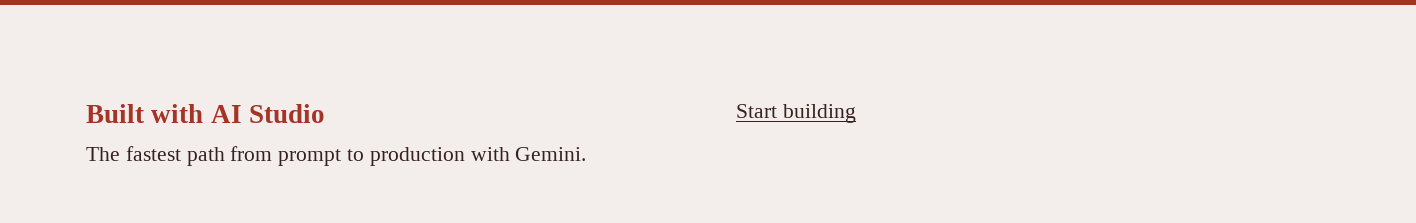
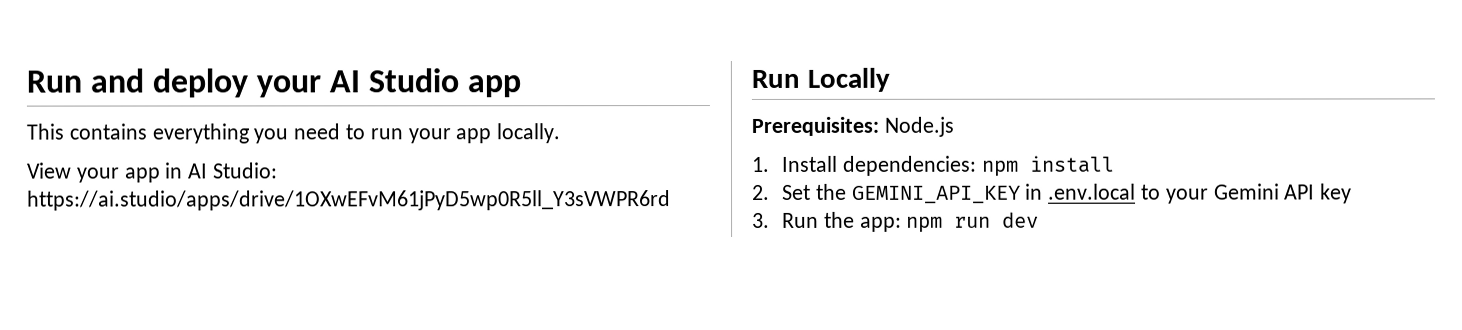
[86,104,325,123] [86,146,587,166] [736,104,856,123] Built with AI Studio // The fastest path from prompt to production with Gemini. // Start building -> [26,68,522,98] [26,123,561,144] [26,162,279,183] [27,190,671,211] [751,67,890,92] [751,116,954,137] [751,155,1115,177] [752,183,1353,204] [752,211,1040,233] Run and deploy your AI Studio app // This contains everything you need to run your app locally. // View your app in AI Studio: https://ai.studio/apps/drive/1OXwEFvM61jPyD5wp0R5ll_Y3sVWPR6rd // Run Locally // Prerequisites: Node.js // 1. Install dependencies: npm install // 2. Set the GEMINI_API_KEY in .env.local to your Gemini API key // 3. Run the app: npm run dev

